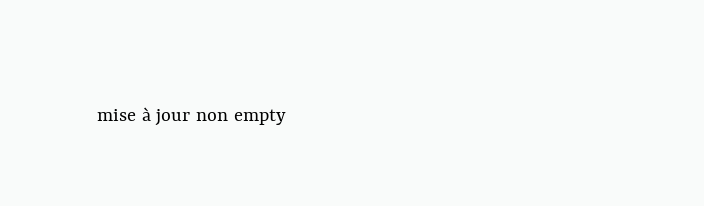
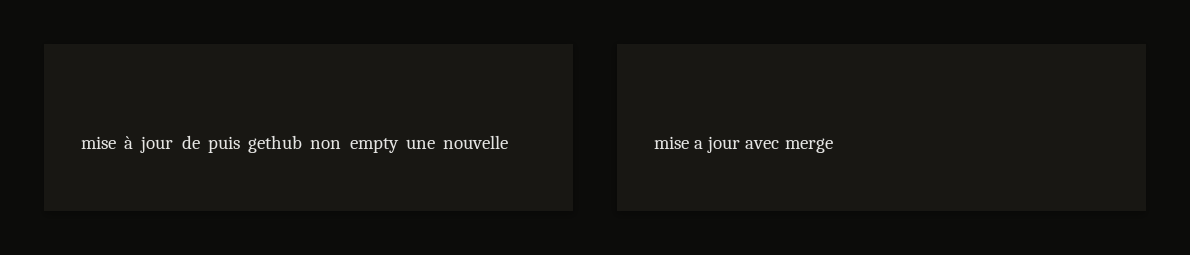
[196,109,286,125] non empty -> [181,135,833,153] de puis gethub non empty une nouvelle mise a jour avec merge

